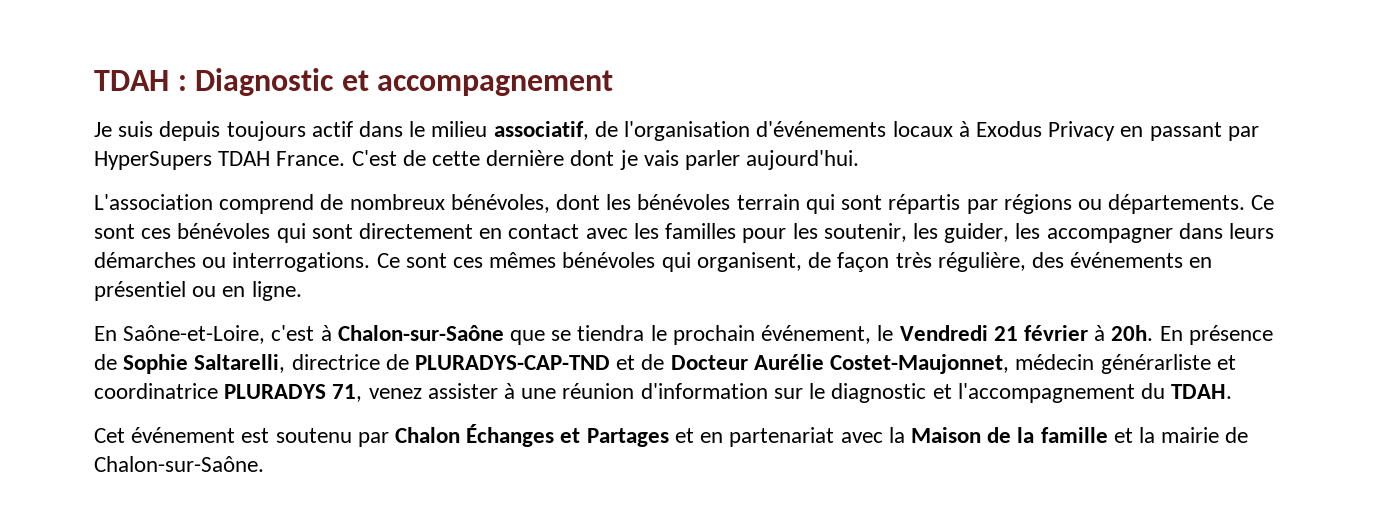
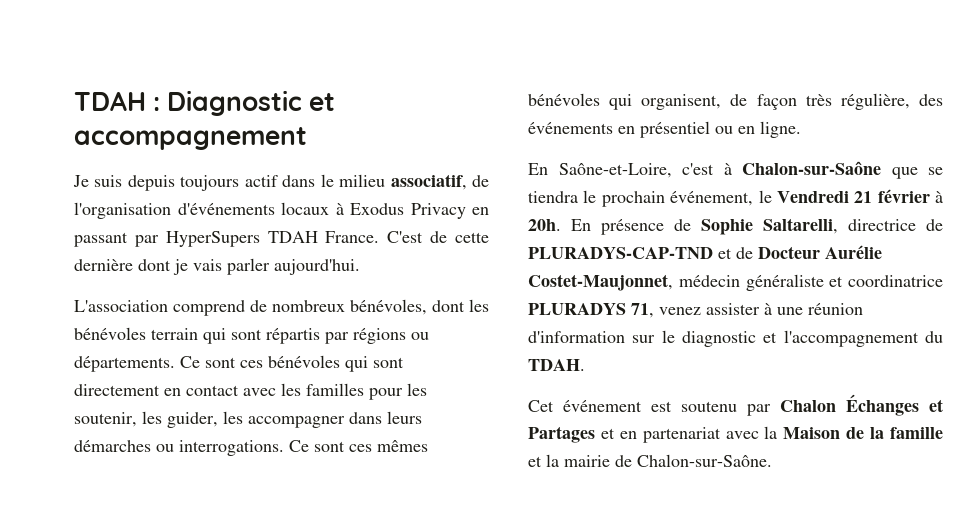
[1100,354,1211,374] générarliste -> [745,274,824,291] généraliste

